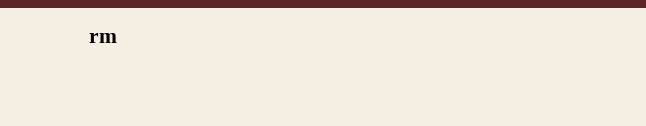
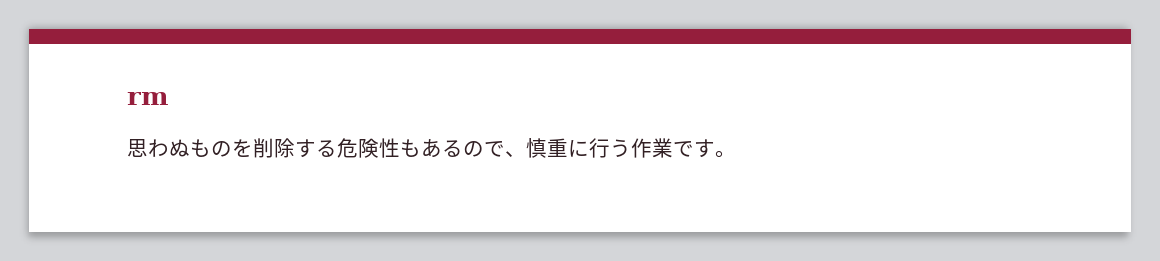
(117, 38) none -> [127,138,736,158] // 思わぬものを削除する危険性もあるので、慎重に行う作業です。

